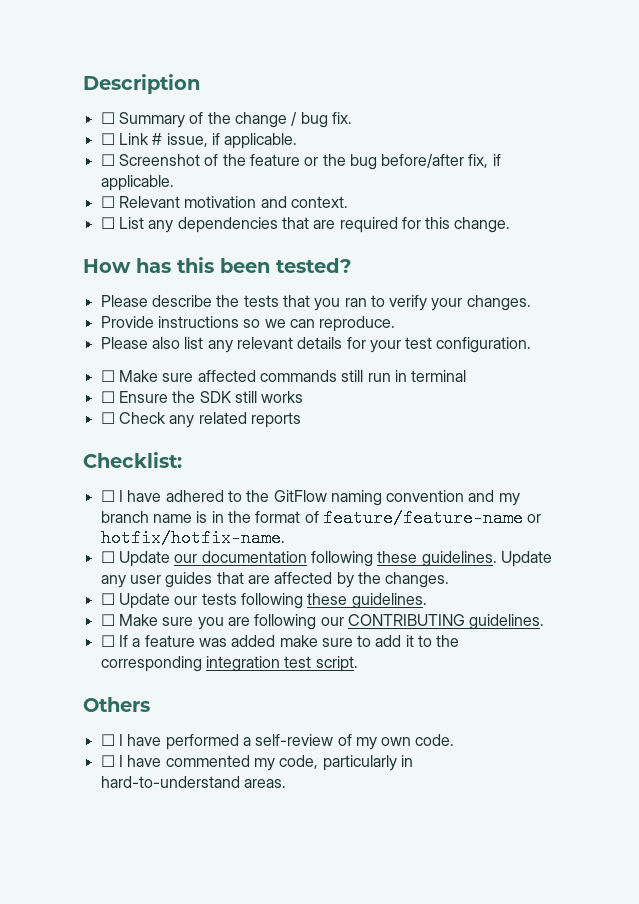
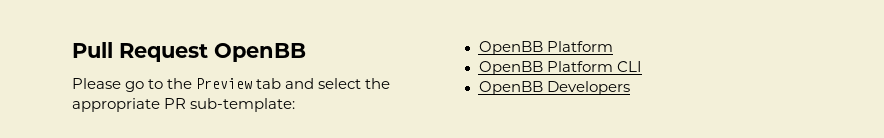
[83,74,200,94] [100,112,352,128] [100,133,298,149] [100,154,501,170] [100,175,174,191] [100,196,348,208] [100,217,511,233] [83,257,351,273] [100,295,531,311] [100,316,396,332] [100,337,532,353] [100,370,467,382] [100,391,304,403] [100,412,301,428] [83,452,182,468] [100,490,520,506] [100,509,542,527] [100,529,285,547] [100,551,552,567] [100,572,450,588] [100,593,427,609] [100,614,545,630] [100,635,460,647] [100,656,358,672] [83,697,150,712] [100,734,455,750] [100,755,413,771] [100,776,286,788] Description // ☐ Summary of the change / bug fix. // ☐ Link # issue, if applicable. // ☐ Screenshot of the feature or the bug before/after fix, if applicable. // ☐ Relevant motivation and context. // ☐ List any dependencies that are required for this change. // How has this been tested? // Please describe the tests that you ran to verify your changes. // Provide instructions so we can reproduce. // Please also list any relevant details for your test configuration. // ☐ Make sure affected commands still run in terminal // ☐ Ensure the SDK still works // ☐ Check any related reports // Checklist: // ☐ I have adhered to the GitFlow naming convention and my branch name is in the format of feature/feature-name or hotfix/hotfix-name. // ☐ Update our documentation following these guidelines. Update any user guides that are affected by the changes. // ☐ Update our tests following these guidelines. // ☐ Make sure you are following our CONTRIBUTING guidelines. // ☐ If a feature was added make sure to add it to the corresponding integration test script. // Others // ☐ I have performed a self-review of my own code. // ☐ I have commented my code, particularly in hard-to-understand areas. -> [72,42,306,62] [72,78,391,92] [72,98,296,112] [478,41,613,55] [478,61,642,75] [478,81,630,95] Pull Request OpenBB // Please go to the Preview tab and select the appropriate PR sub-template: // OpenBB Platform // OpenBB Platform CLI // OpenBB Developers

